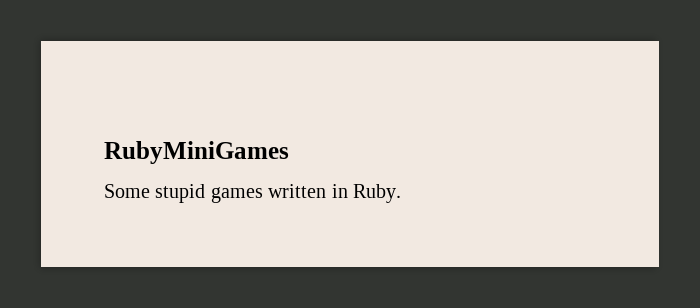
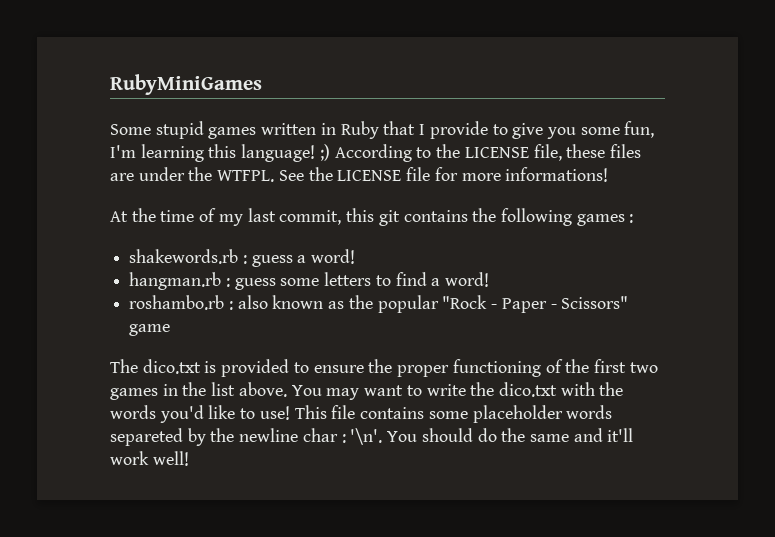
[353,184,401,203] Ruby. -> [340,121,655,139] [110,144,641,162] [110,167,609,182] [110,208,634,226] [129,249,356,267] [129,272,490,290] [129,295,629,313] [129,324,171,336] [110,359,658,377] [110,382,624,400] [110,405,613,423] [110,428,634,446] [110,451,189,466] Ruby that I provide to give you some fun, I'm learning this language! ;) According to the LICENSE file, these files are under the WTFPL. See the LICENSE file for more informations! // At the time of my last commit, this git contains the following games : // shakewords.rb : guess a word! // hangman.rb : guess some letters to find a word! // roshambo.rb : also known as the popular "Rock - Paper - Scissors" game // The dico.txt is provided to ensure the proper functioning of the first two games in the list above. You may want to write the dico.txt with the words you'd like to use! This file contains some placeholder words separeted by the newline char : '\n'. You should do the same and it'll work well!

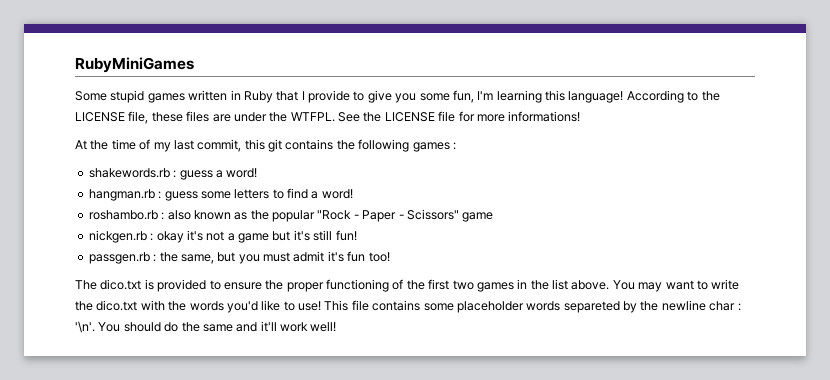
[319,144,330,161] ;) -> (624, 97) none
(171, 330) none -> [88,230,357,243] [88,251,390,264] // nickgen.rb : okay it's not a game but it's still fun! // passgen.rb : the same, but you must admit it's fun too!

